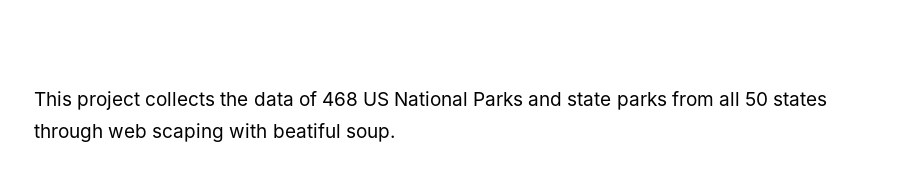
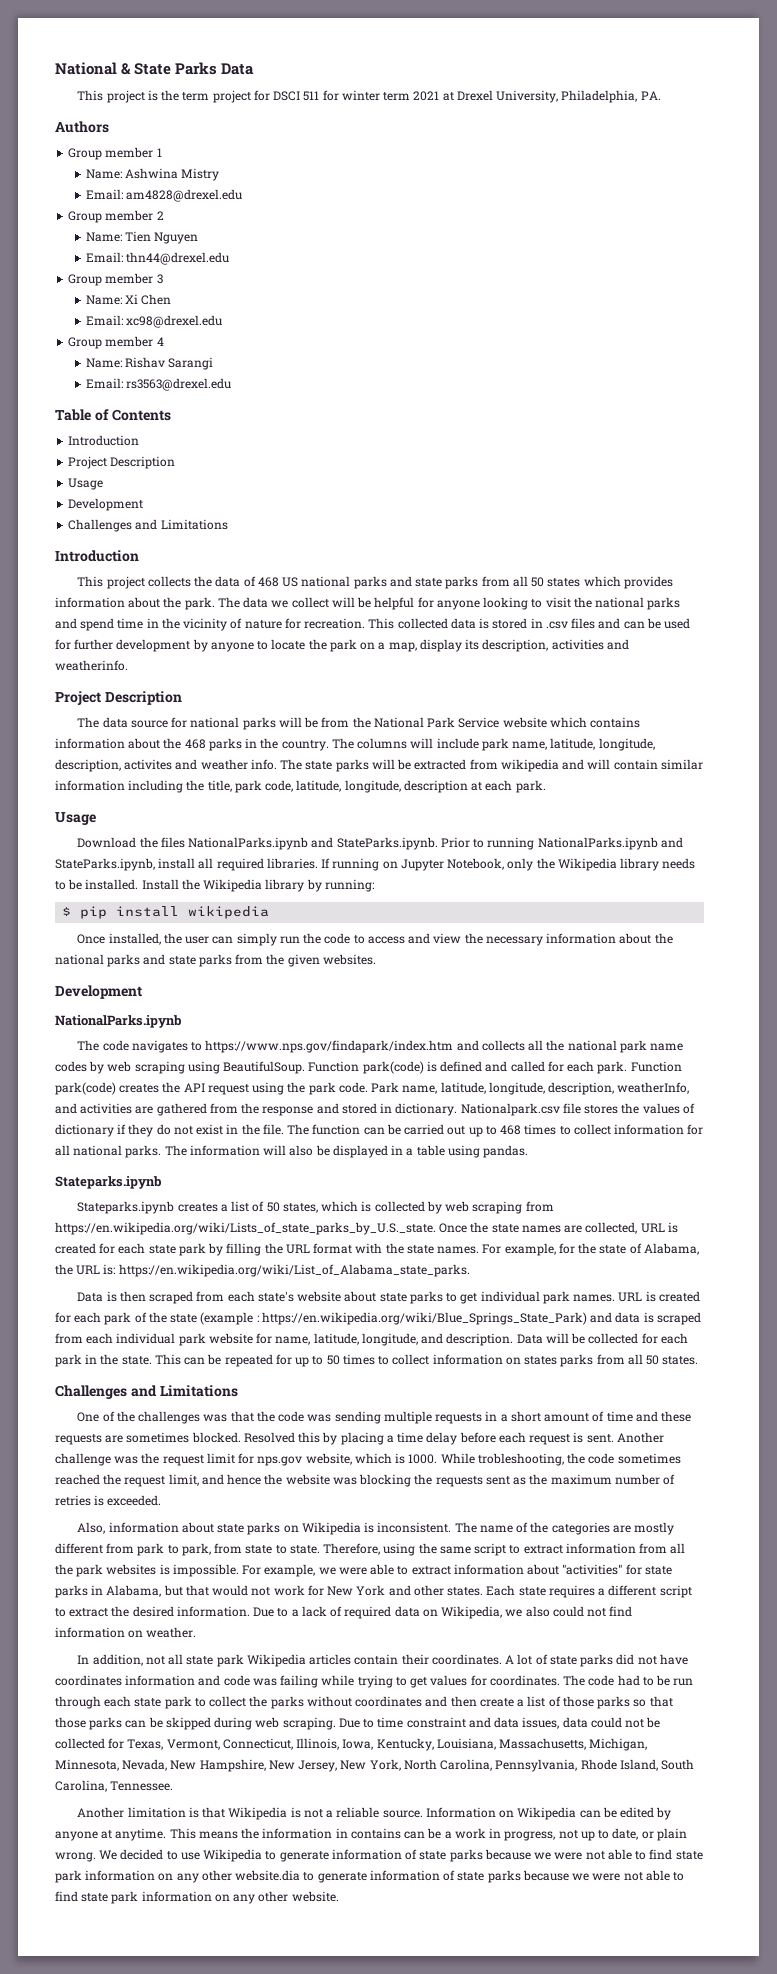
(34, 98) none -> [55,62,255,75] [77,90,661,103] [55,121,109,133] [68,147,162,160] [85,168,220,181] [85,189,243,202] [68,210,164,223] [85,231,199,244] [85,252,230,265] [68,273,163,286] [85,294,172,305] [85,315,223,328] [68,336,164,349] [85,357,214,370] [85,378,232,391] [55,409,171,421] [68,435,140,446] [68,456,176,469] [68,478,104,490] [68,498,144,511] [68,519,228,532] [55,550,139,562] National & State Parks Data // This project is the term project for DSCI 511 for winter term 2021 at Drexel University, Philadelphia, PA. // Authors // Group member 1 // Name: Ashwina Mistry // Email: am4828@drexel.edu // Group member 2 // Name: Tien Nguyen // Email: thn44@drexel.edu // Group member 3 // Name: Xi Chen // Email: xc98@drexel.edu // Group member 4 // Name: Rishav Sarangi // Email: rs3563@drexel.edu // Table of Contents // Introduction // Project Description // Usage // Development // Challenges and Limitations // Introduction //
[394,91,524,106] National Parks -> [301,576,387,589] national parks
[34,123,395,142] through web scaping with beatiful soup. -> [583,576,673,589] [55,597,681,610] [55,618,691,631] [55,639,629,652] [55,660,128,671] [55,691,182,705] [77,717,641,730] [55,738,655,751] [55,759,703,772] [55,780,546,793] [55,812,96,825] [77,837,683,850] [55,858,696,871] [55,879,374,892] [62,906,270,919] [77,933,673,946] [55,954,376,967] [55,985,142,999] [55,1015,182,1028] [77,1040,684,1053] [55,1061,682,1074] [55,1082,690,1095] [55,1103,695,1116] [55,1124,704,1137] [55,1145,529,1158] [55,1176,162,1189] [77,1201,554,1214] [55,1222,678,1235] [55,1243,699,1256] [55,1264,470,1277] [77,1291,700,1304] [55,1312,701,1325] [55,1333,688,1346] [55,1354,699,1367] [55,1385,238,1399] [77,1411,691,1424] [55,1432,664,1445] [55,1453,681,1466] [55,1474,676,1487] [55,1495,162,1506] [77,1522,675,1535] [55,1543,686,1556] [55,1564,672,1577] [55,1585,692,1598] [55,1606,633,1619] [55,1627,197,1638] [77,1654,688,1667] [55,1675,694,1688] [55,1696,673,1709] [55,1717,661,1730] [55,1738,648,1751] [55,1759,695,1772] [55,1780,174,1792] [77,1807,672,1820] [55,1828,687,1841] [55,1849,703,1862] [55,1870,685,1883] [55,1891,339,1904] which provides information about the park. The data we collect will be helpful for anyone looking to visit the national parks and spend time in the vicinity of nature for recreation. This collected data is stored in .csv files and can be used for further development by anyone to locate the park on a map, display its description, activities and weatherinfo. // Project Description // The data source for national parks will be from the National Park Service website which contains information about the 468 parks in the country. The columns will include park name, latitude, longitude, description, activites and weather info. The state parks will be extracted from wikipedia and will contain similar information including the title, park code, latitude, longitude, description at each park. // Usage // Download the files NationalParks.ipynb and StateParks.ipynb. Prior to running NationalParks.ipynb and StateParks.ipynb, install all required libraries. If running on Jupyter Notebook, only the Wikipedia library needs to be installed. Install the Wikipedia library by running: // $ pip install wikipedia // Once installed, the user can simply run the code to access and view the necessary information about the national parks and state parks from the given websites. // Development // NationalParks.ipynb // The code navigates to https://www.nps.gov/findapark/index.htm and collects all the national park name codes by web scraping using BeautifulSoup. Function park(code) is defined and called for each park. Function park(code) creates the API request using the park code. Park name, latitude, longitude, description, weatherInfo, and activities are gathered from the response and stored in dictionary. Nationalpark.csv file stores the values of dictionary if they do not exist in the file. The function can be carried out up to 468 times to collect information for all national parks. The information will also be displayed in a table using pandas. // Stateparks.ipynb // Stateparks.ipynb creates a list of 50 states, which is collected by web scraping from https://en.wikipedia.org/wiki/Lists_of_state_parks_by_U.S._state. Once the state names are collected, URL is created for each state park by filling the URL format with the state names. For example, for the state of Alabama, the URL is: https://en.wikipedia.org/wiki/List_of_Alabama_state_parks. // Data is then scraped from each state's website about state parks to get individual park names. URL is created for each park of the state (example : https://en.wikipedia.org/wiki/Blue_Springs_State_Park) and data is scraped from each individual park website for name, latitude, longitude, and description. Data will be collected for each park in the state. This can be repeated for up to 50 times to collect information on states parks from all 50 states. // Challenges and Limitations // One of the challenges was that the code was sending multiple requests in a short amount of time and these requests are sometimes blocked. Resolved this by placing a time delay before each request is sent. Another challenge was the request limit for nps.gov website, which is 1000. While trobleshooting, the code sometimes reached the request limit, and hence the website was blocking the requests sent as the maximum number of retries is exceeded. // Also, information about state parks on Wikipedia is inconsistent. The name of the categories are mostly different from park to park, from state to state. Therefore, using the same script to extract information from all the park websites is impossible. For example, we were able to extract information about "activities" for state parks in Alabama, but that would not work for New York and other states. Each state requires a different script to extract the desired information. Due to a lack of required data on Wikipedia, we also could not find information on weather. // In addition, not all state park Wikipedia articles contain their coordinates. A lot of state parks did not have coordinates information and code was failing while trying to get values for coordinates. The code had to be run through each state park to collect the parks without coordinates and then create a list of those parks so that those parks can be skipped during web scraping. Due to time constraint and data issues, data could not be collected for Texas, Vermont, Connecticut, Illinois, Iowa, Kentucky, Louisiana, Massachusetts, Michigan, Minnesota, Nevada, New Hampshire, New Jersey, New York, North Carolina, Pennsylvania, Rhode Island, South Carolina, Tennessee. // Another limitation is that Wikipedia is not a reliable source. Information on Wikipedia can be edited by anyone at anytime. This means the information in contains can be a work in progress, not up to date, or plain wrong. We decided to use Wikipedia to generate information of state parks because we were not able to find state park information on any other website.dia to generate information of state parks because we were not able to find state park information on any other website.

